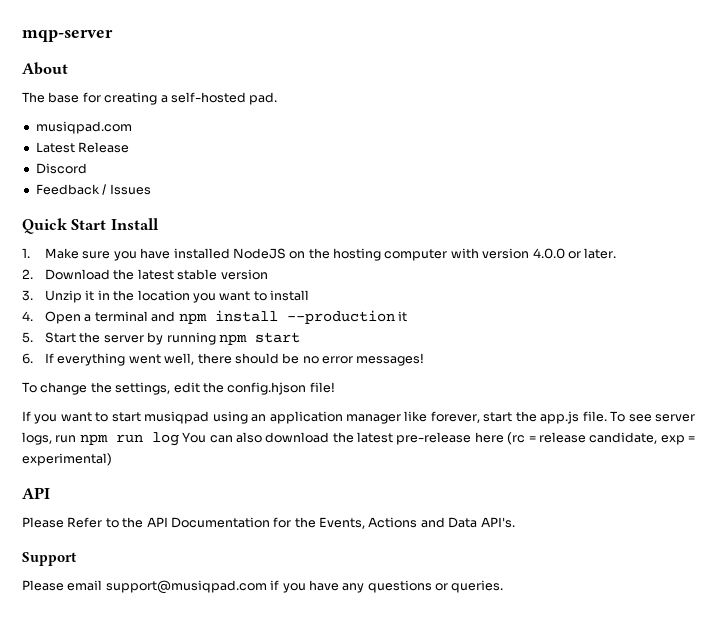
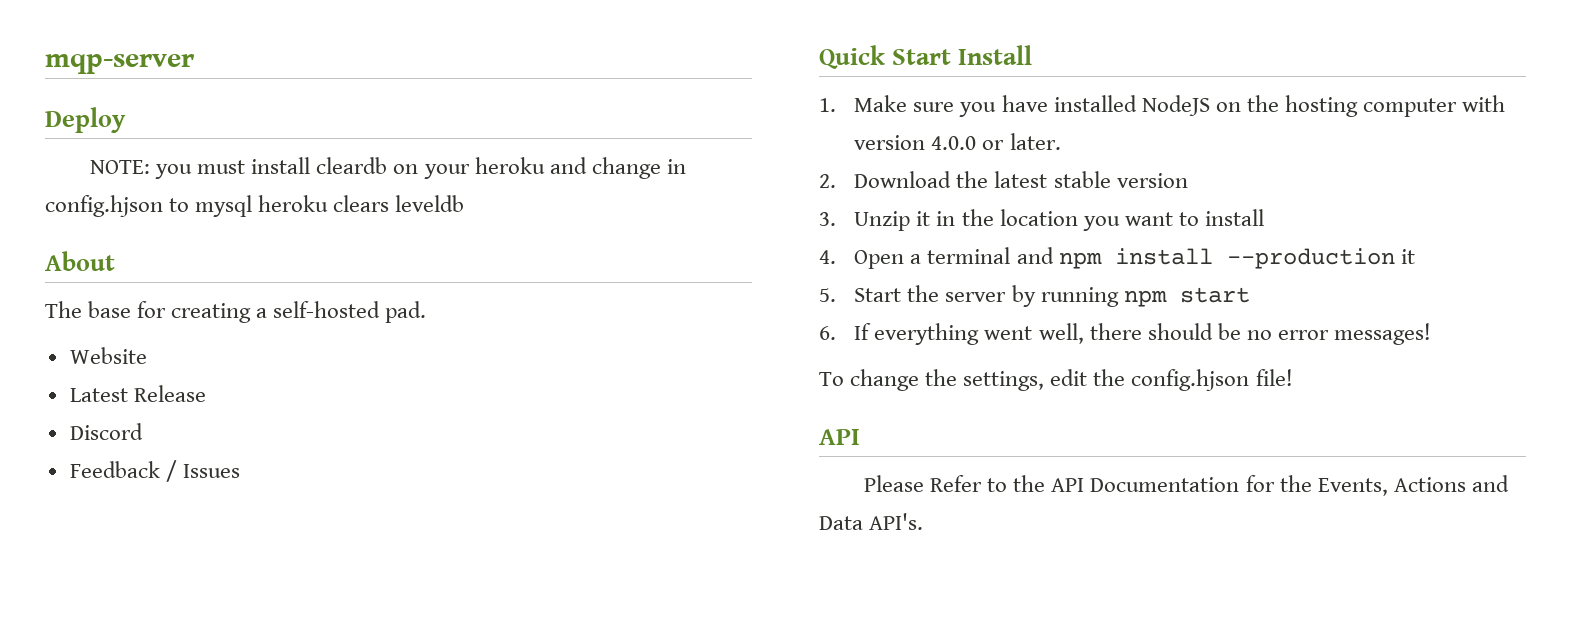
(113, 36) none -> [45,107,126,133] [90,157,686,179] [45,195,465,217] // Deploy // NOTE: you must install cleardb on your heroku and change in config.hjson to mysql heroku clears leveldb
[35,121,132,134] musiqpad.com -> [69,347,147,364] Website
[22,411,696,424] [22,432,695,446] [22,453,112,466] // If you want to start musiqpad using an application manager like forever, start the app.js file. To see server logs, run npm run log You can also download the latest pre-release here (rc = release candidate, exp = experimental) -> (1293, 377) none
[22,552,77,566] [22,580,504,594] // Support // Please email support@musiqpad.com if you have any questions or queries. -> (924, 521) none

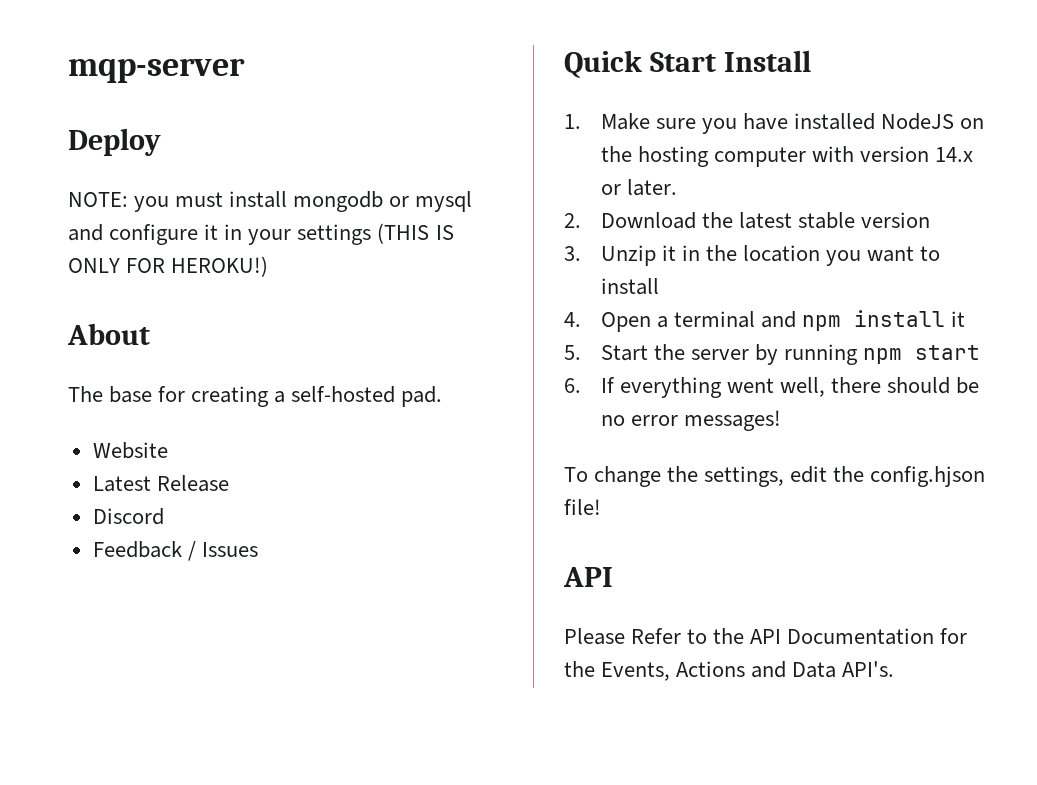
[316,157,686,179] [45,195,465,217] cleardb on your heroku and change in config.hjson to mysql heroku clears leveldb -> [293,191,473,212] [68,223,454,245] [68,256,269,277] mongodb or mysql and configure it in your settings (THIS IS ONLY FOR HEROKU!)
[931,136,977,150] 4.0.0 -> [935,147,974,162] 14.x
[1226,248,1395,269] --production -> (946, 318) none

